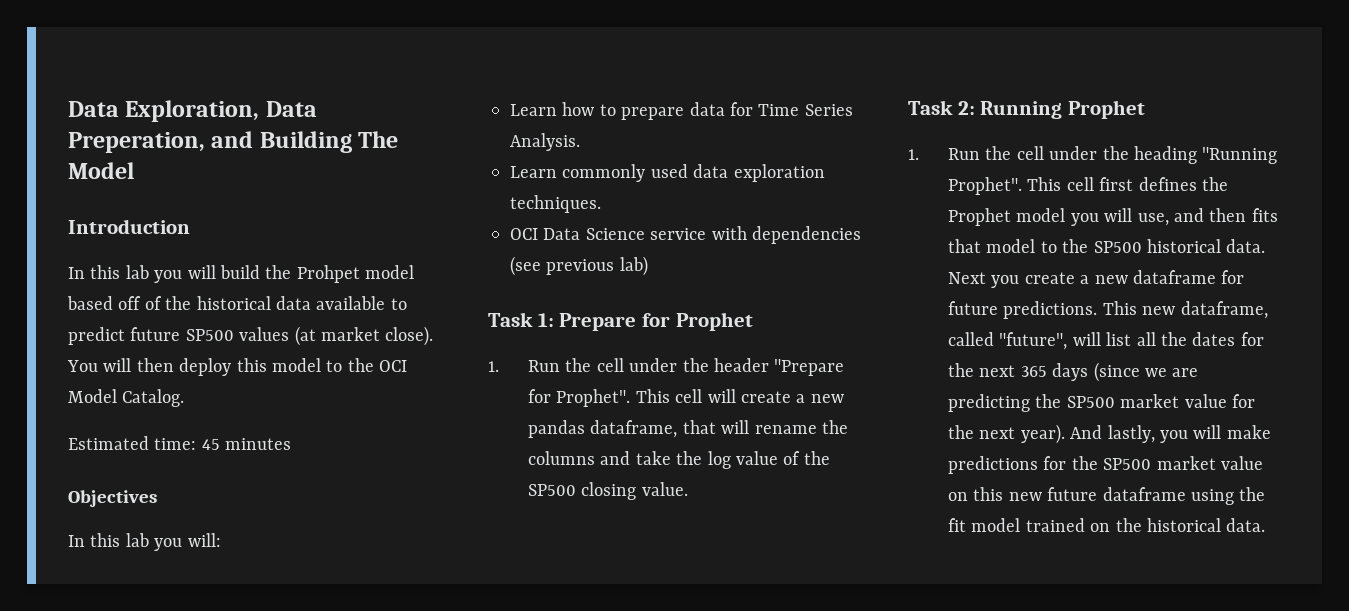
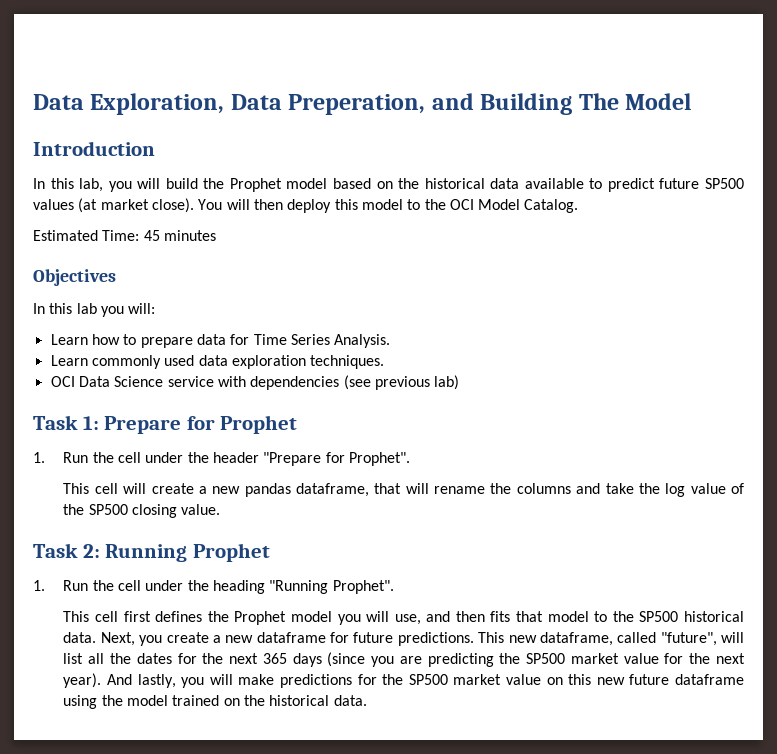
[125,265,149,279] lab -> [79,178,104,192] lab,
[296,265,360,283] Prohpet -> [229,178,282,192] Prophet
[118,296,162,310] off of -> [376,181,393,189] on
[154,438,197,450] time: -> [102,230,140,241] Time:
(631, 398) none -> (411, 459) //
(1022, 186) none -> (394, 587) //
[947,272,986,284] Next -> [100,632,135,646] Next,
[1144,368,1167,377] we -> [371,656,395,667] you
[947,518,966,532] fit -> (123, 700) none

